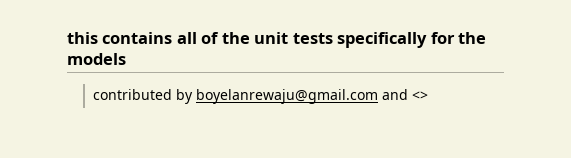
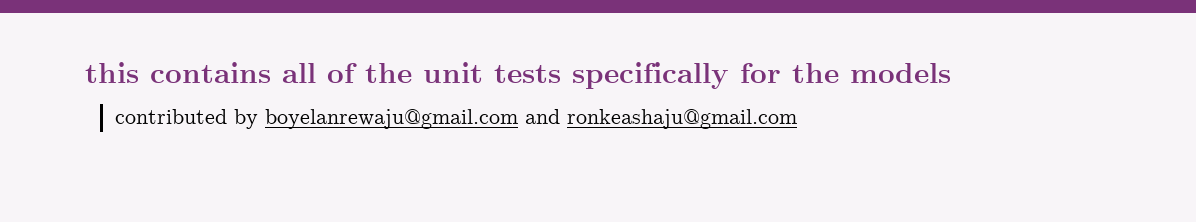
[412,91,429,100] <> -> [567,109,798,129] ronkeashaju@gmail.com

